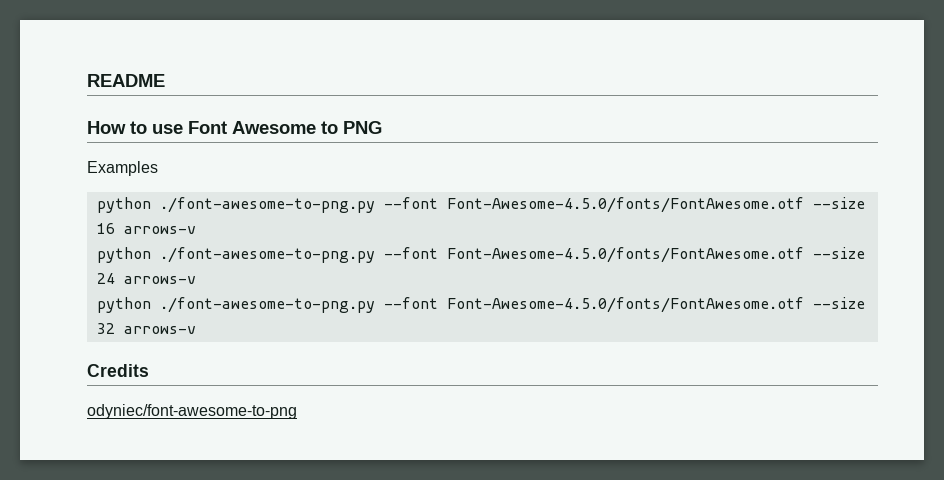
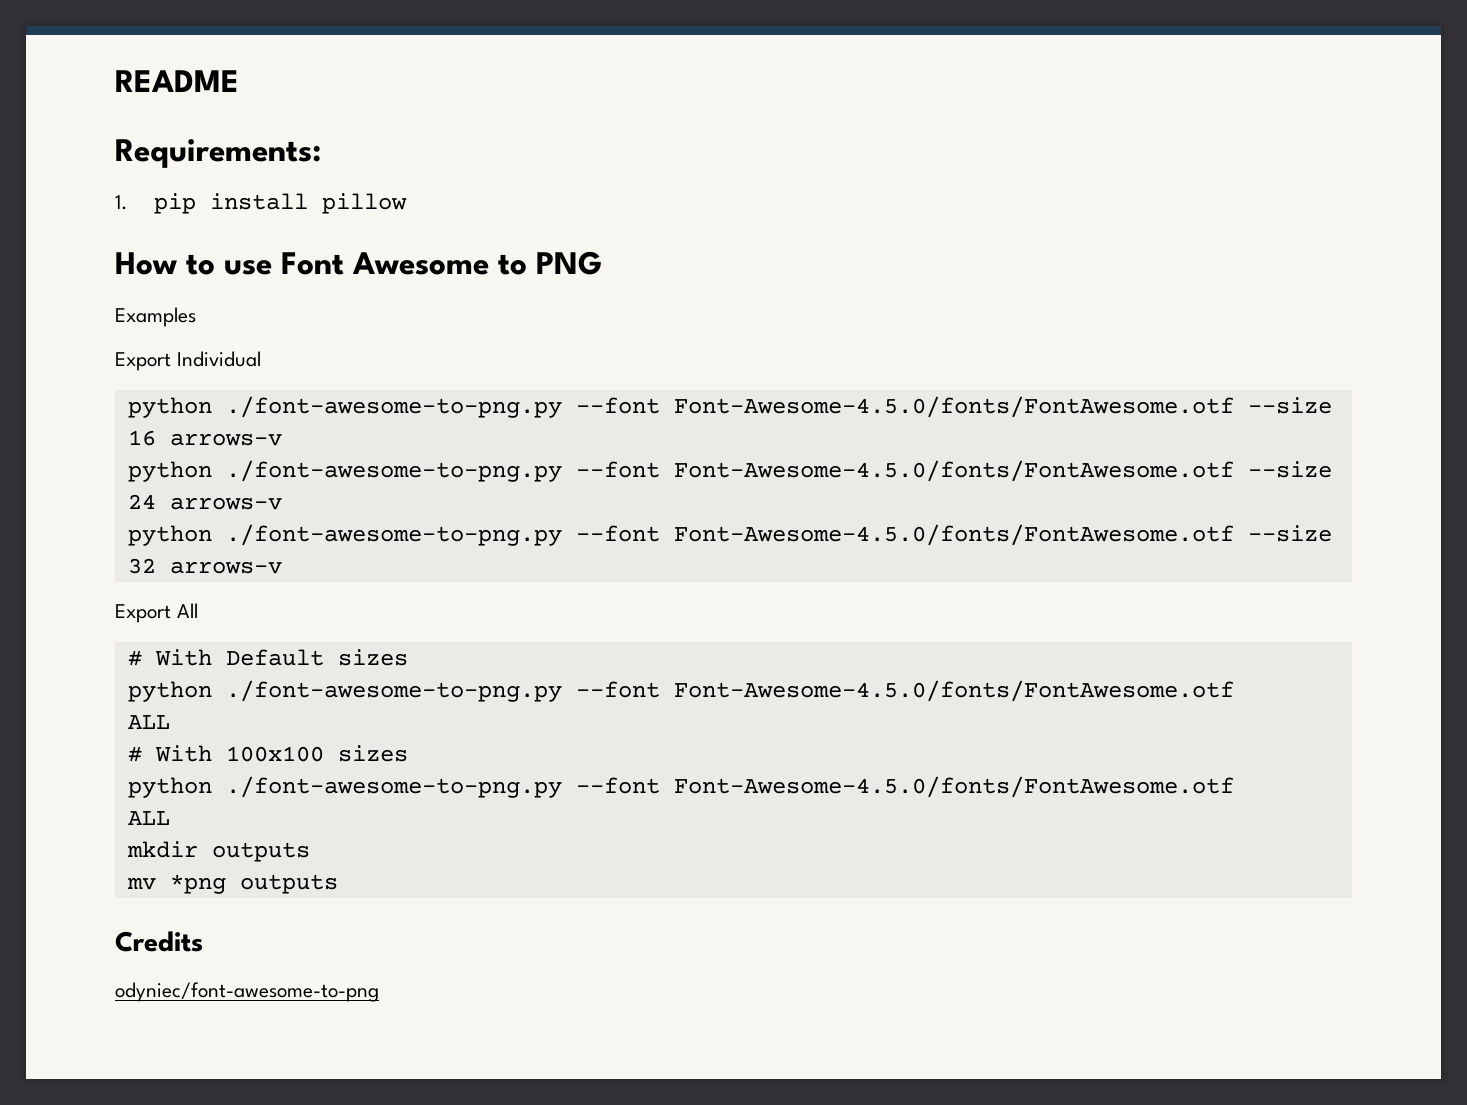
(165, 80) none -> [115,139,321,168] [115,193,408,214] // Requirements: // 1. pip install pillow
(158, 168) none -> [115,351,261,371] // Export Individual
(196, 330) none -> [115,603,198,623] [127,649,408,666] [127,680,1234,702] [127,715,170,729] [127,745,408,762] [127,776,1234,798] [127,811,170,825] [126,841,310,862] [126,874,338,894] // Export All // # With Default sizes // python ./font-awesome-to-png.py --font Font-Awesome-4.5.0/fonts/FontAwesome.otf // ALL // # With 100x100 sizes // python ./font-awesome-to-png.py --font Font-Awesome-4.5.0/fonts/FontAwesome.otf // ALL // mkdir outputs // mv *png outputs

